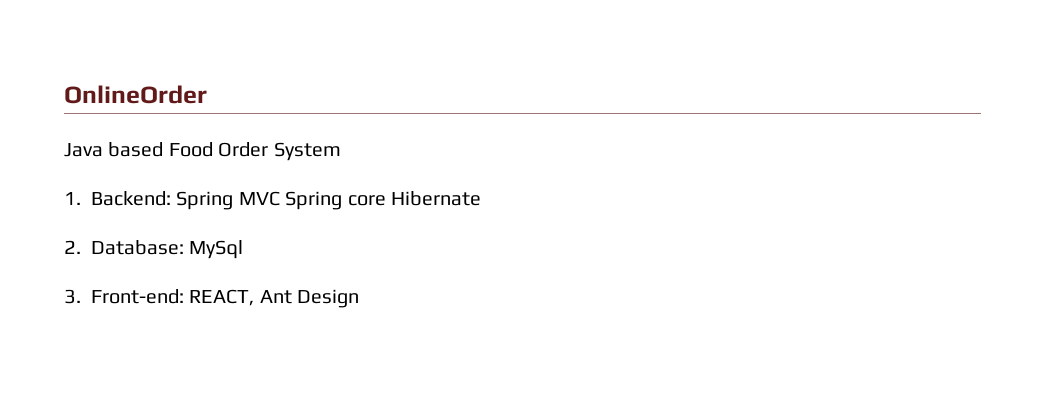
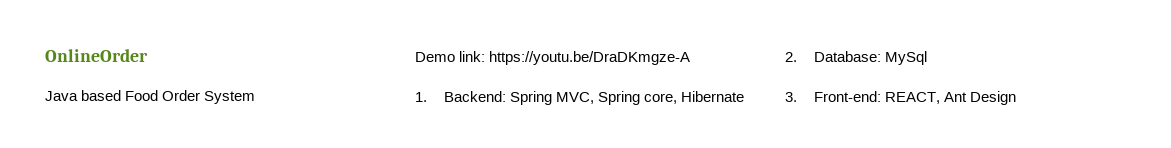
(341, 151) none -> [415,51,691,65] // Demo link: https://youtu.be/DraDKmgze-A
[238,191,386,210] MVC Spring core -> [556,91,678,105] MVC, Spring core,

